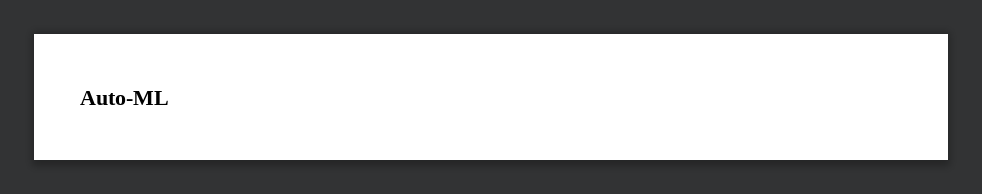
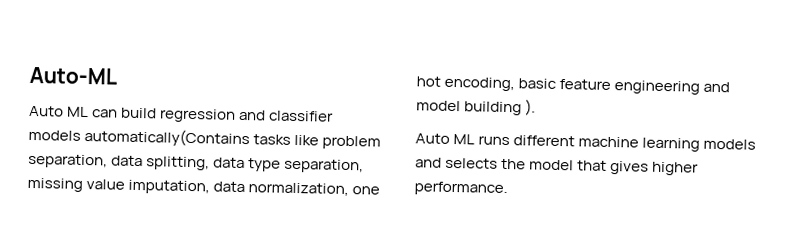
(169, 98) none -> [29,105,335,123] [28,127,382,150] [28,153,365,174] [27,177,381,197] [416,76,731,95] [416,99,537,116] [415,133,757,152] [415,157,700,176] [414,181,508,197] // Auto ML can build regression and classifier models automatically(Contains tasks like problem separation, data splitting, data type separation, missing value imputation, data normalization, one hot encoding, basic feature engineering and model building ). // Auto ML runs different machine learning models and selects the model that gives higher performance.

